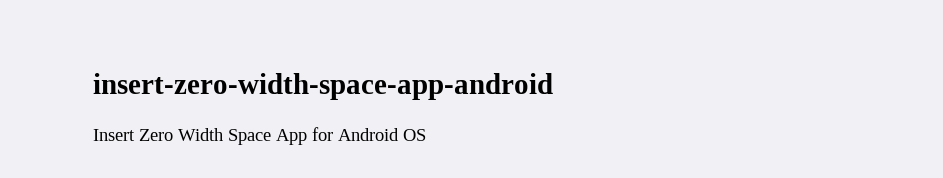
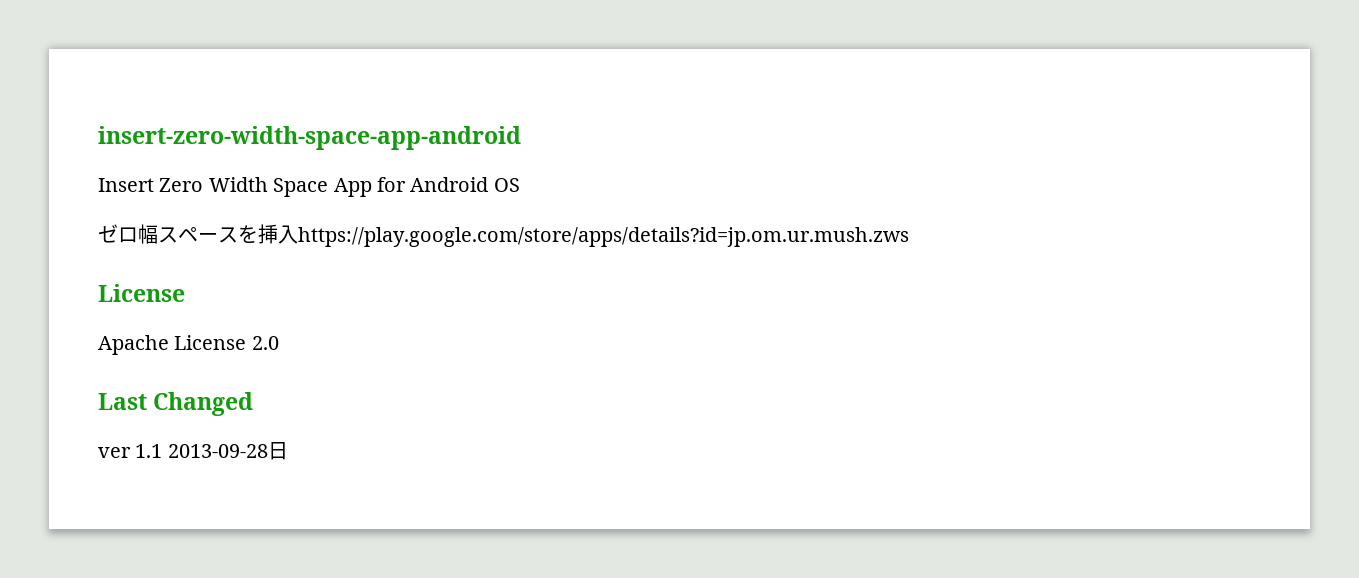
(426, 135) none -> [98,224,909,247] [98,284,185,302] [98,335,279,355] [98,392,254,416] [98,442,288,460] // ゼロ幅スペースを挿入https://play.google.com/store/apps/details?id=jp.om.ur.mush.zws // License // Apache License 2.0 // Last Changed // ver 1.1 2013-09-28日

